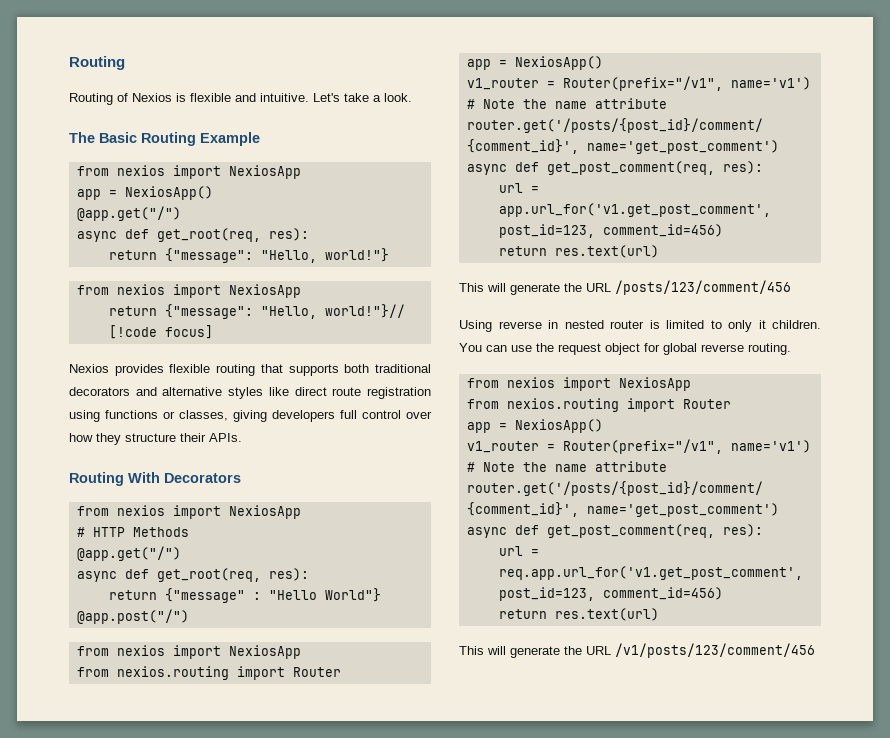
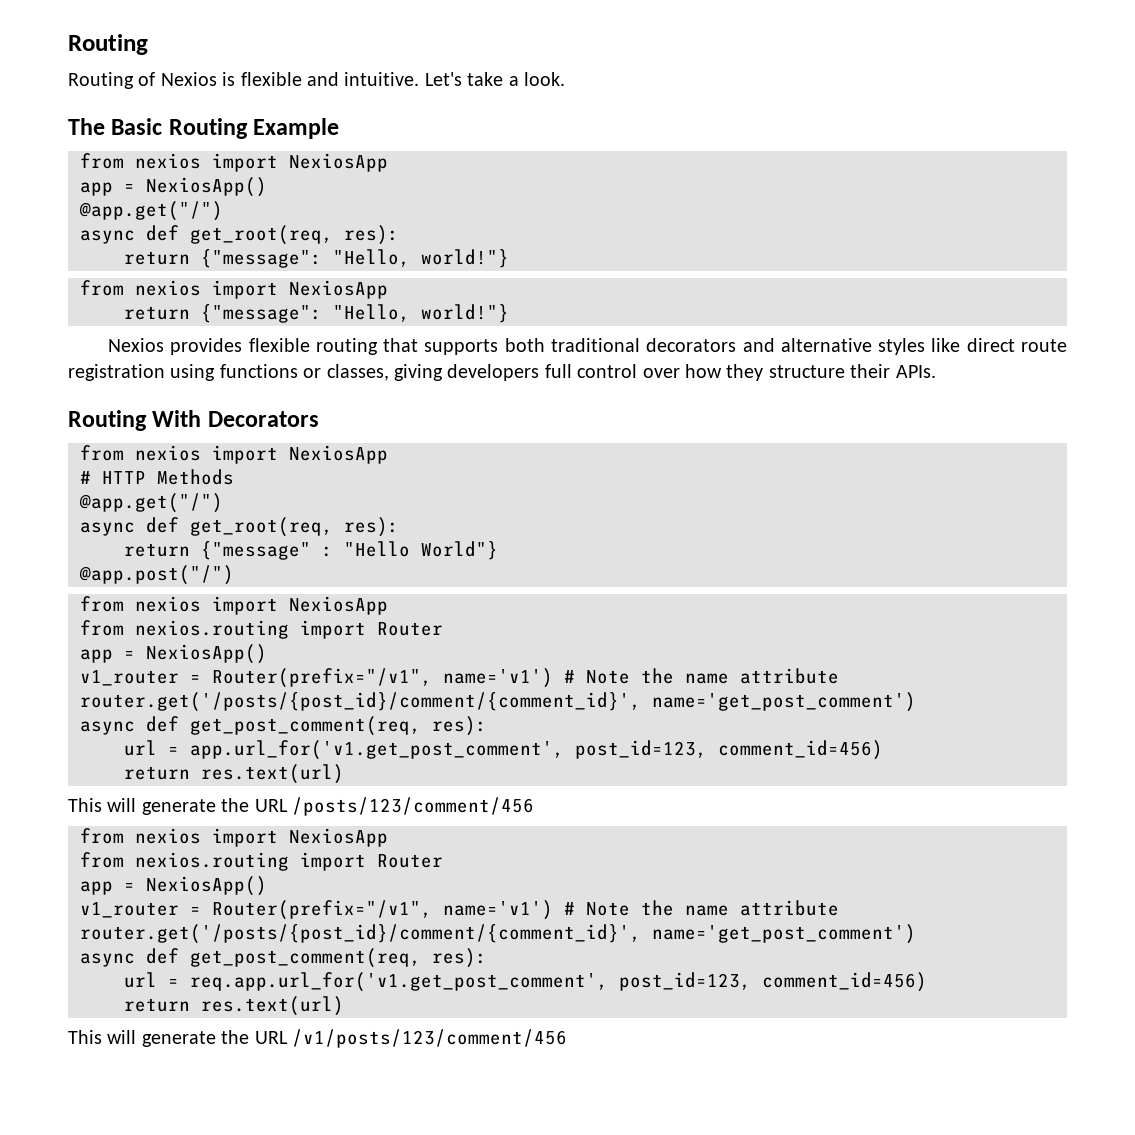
[324,304,405,318] [108,325,213,339] world!"}// [!code focus] -> [421,304,509,323] world!"}
[459,320,821,332] [459,343,791,355] // Using reverse in nested router is limited to only it children. You can use the request object for global reverse routing. -> (534, 806) none

